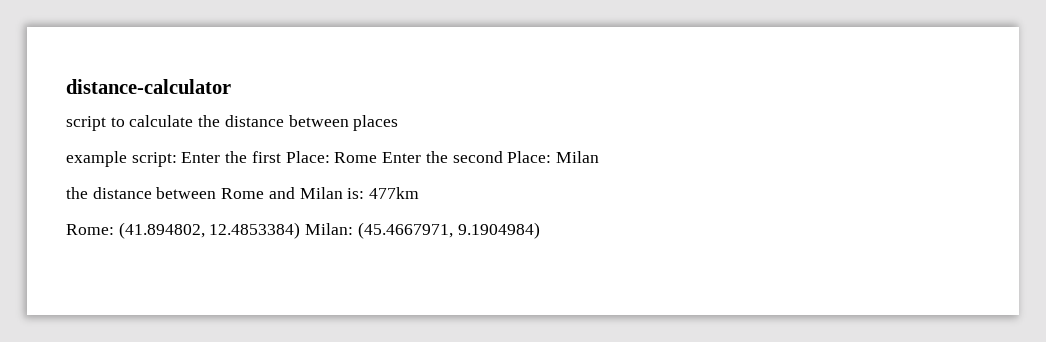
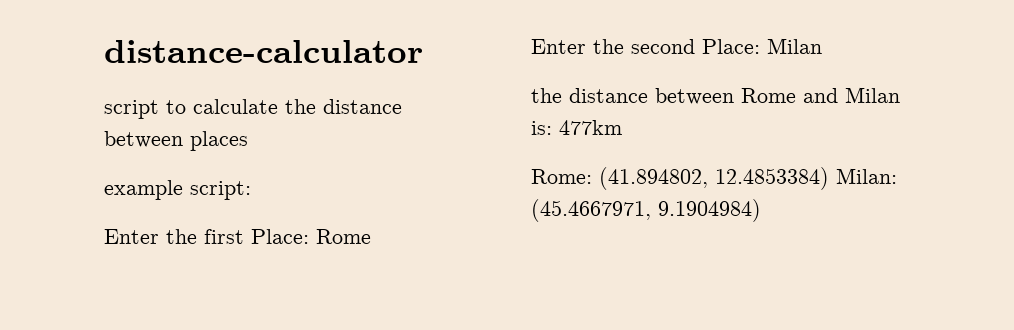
(177, 159) none -> (251, 190) //
(378, 157) none -> (371, 236) //

